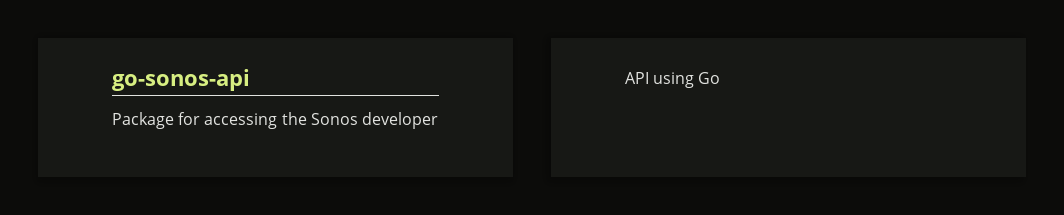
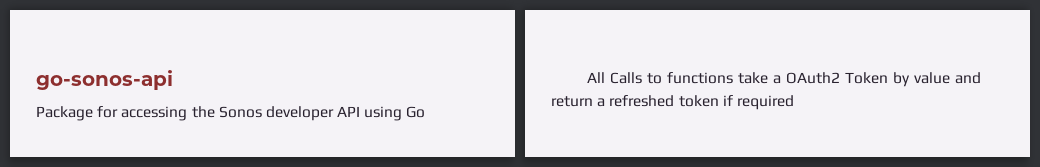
(721, 78) none -> [587,72,981,87] [551,95,794,110] // All Calls to functions take a OAuth2 Token by value and return a refreshed token if required

